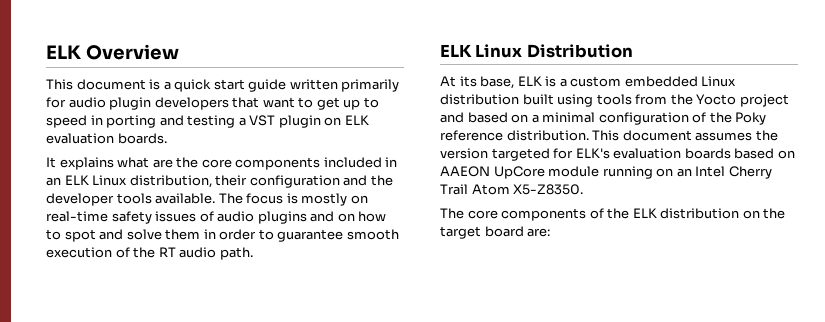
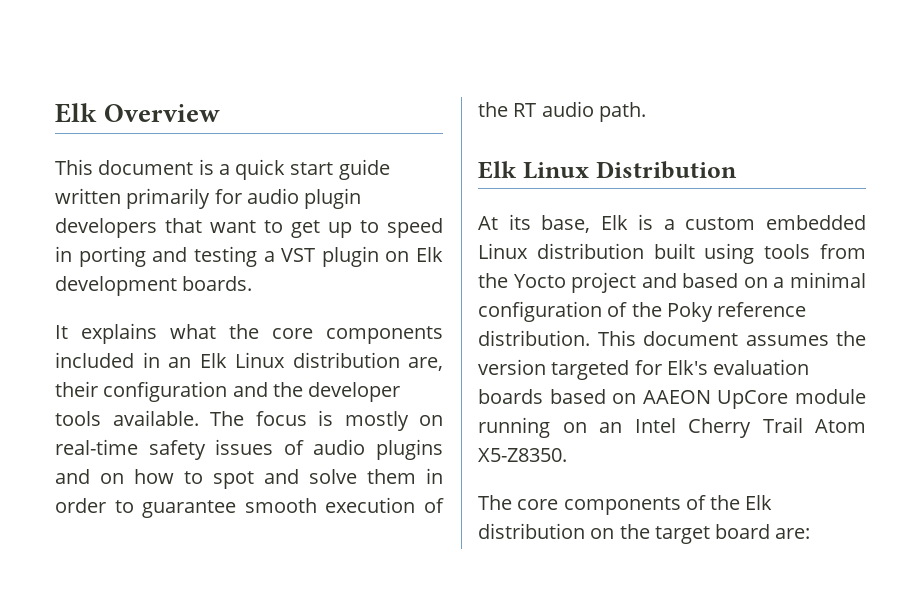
[46,45,82,59] ELK -> [55,103,97,123] Elk
[344,115,369,125] [46,133,114,144] ELK evaluation -> [416,247,443,262] [55,276,177,296] Elk development
[152,159,173,168] are -> (216, 331) none
[64,175,212,188] ELK Linux distribution, -> [199,352,443,371] Elk Linux distribution are,
[440,44,472,57] ELK -> [478,161,517,179] Elk
[517,76,542,86] ELK -> [600,215,628,230] Elk
[575,148,610,159] ELK's -> [666,360,708,375] Elk's
[632,208,657,218] ELK -> [745,495,773,510] Elk

